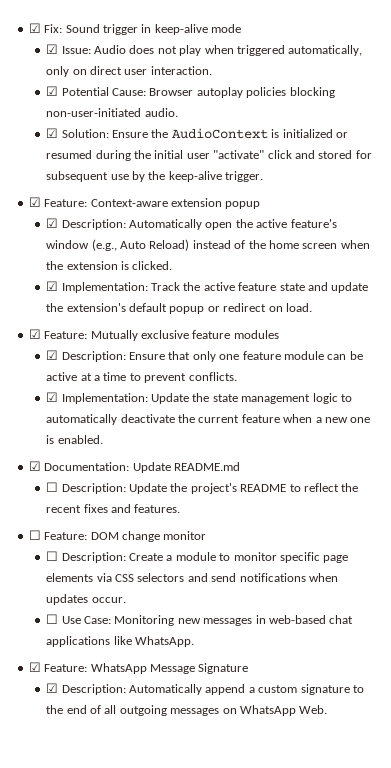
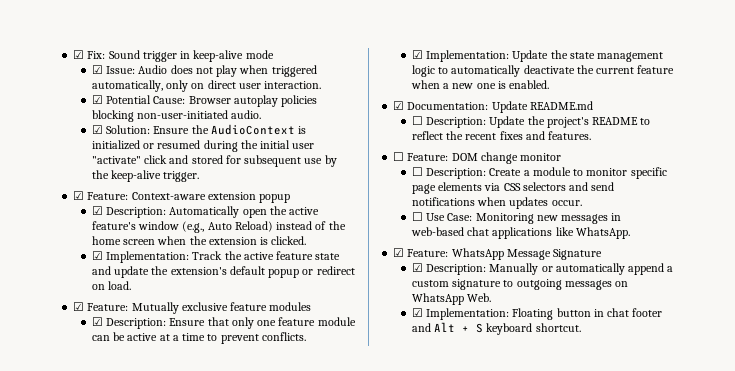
[129,684,203,695] Automatically -> [489,263,625,275] Manually or automatically
[46,705,117,714] the end of all -> (514, 283) none
(328, 709) none -> [411,308,663,320] [411,322,581,335] // ☑ Implementation: Floating button in chat footer and Alt + S keyboard shortcut.

